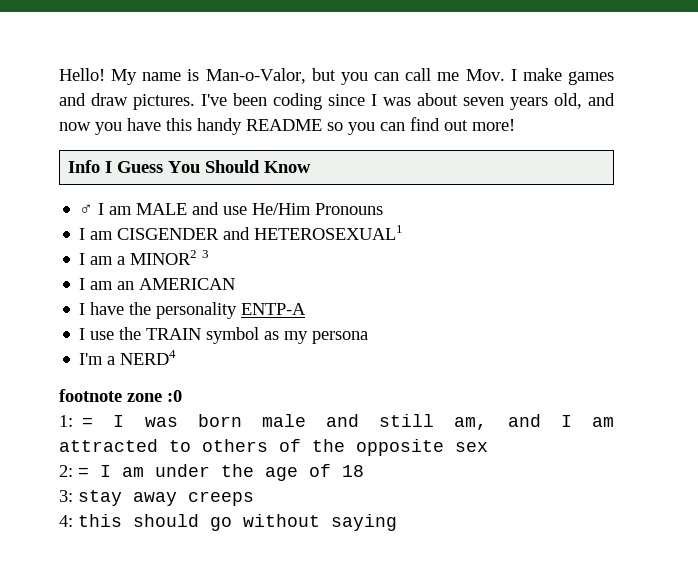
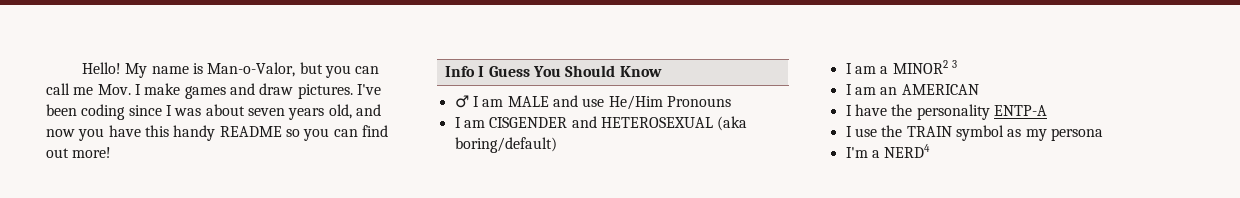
[254,225,404,240] HETEROSEXUAL1 -> [600,116,748,131] [454,137,557,153] HETEROSEXUAL (aka boring/default)
[59,389,182,402] [59,414,614,430] [59,439,488,456] [59,464,364,481] [59,490,254,506] [59,514,397,531] // footnote zone :0 // 1: = I was born male and still am, and I am attracted to others of the opposite sex // 2: = I am under the age of 18 // 3: stay away creeps // 4: this should go without saying -> (931, 151) none

